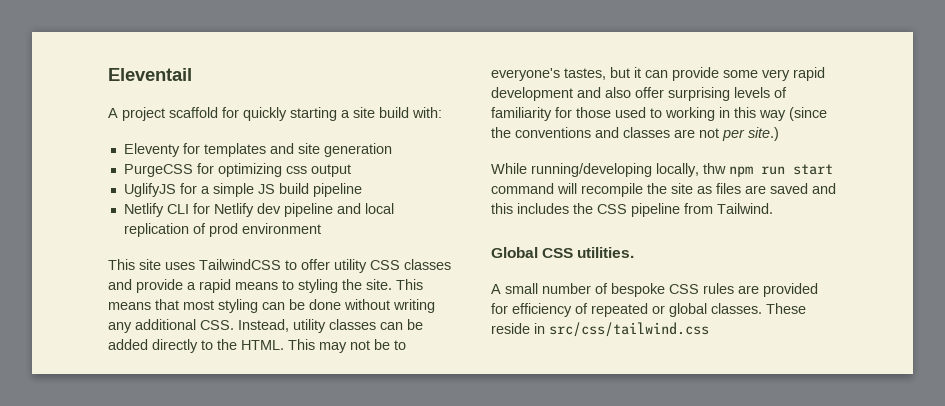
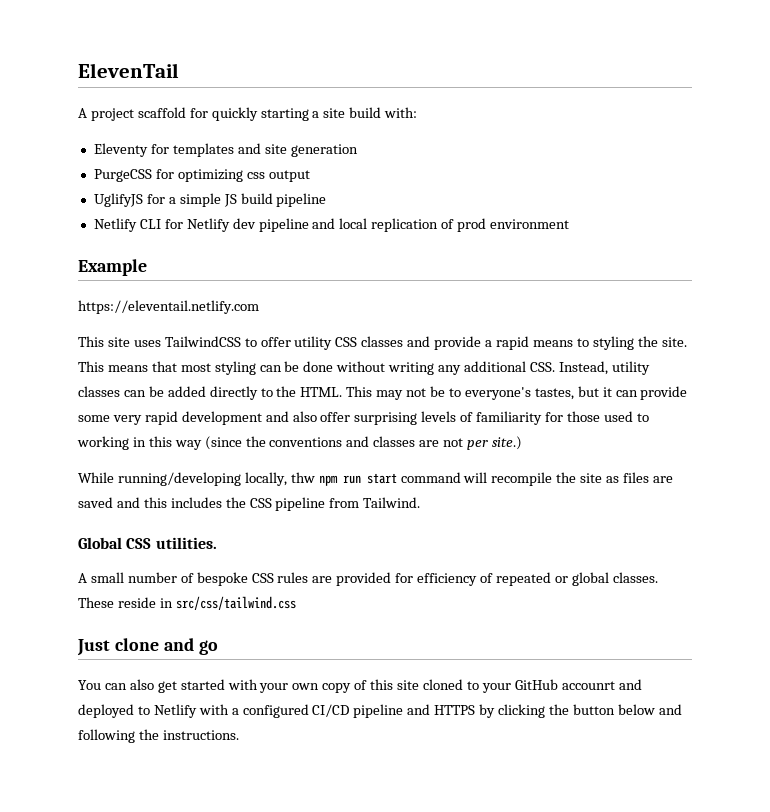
[108,68,192,81] Eleventail -> [78,63,179,78] ElevenTail
(321, 228) none -> [78,259,147,276] [78,300,259,314] // Example // https://eleventail.netlify.com
(709, 329) none -> [77,638,218,656] [78,679,642,693] [78,704,682,718] [78,729,239,743] // Just clone and go // You can also get started with your own copy of this site cloned to your GitHub accounrt and deployed to Netlify with a configured CI/CD pipeline and HTTPS by clicking the button below and following the instructions.

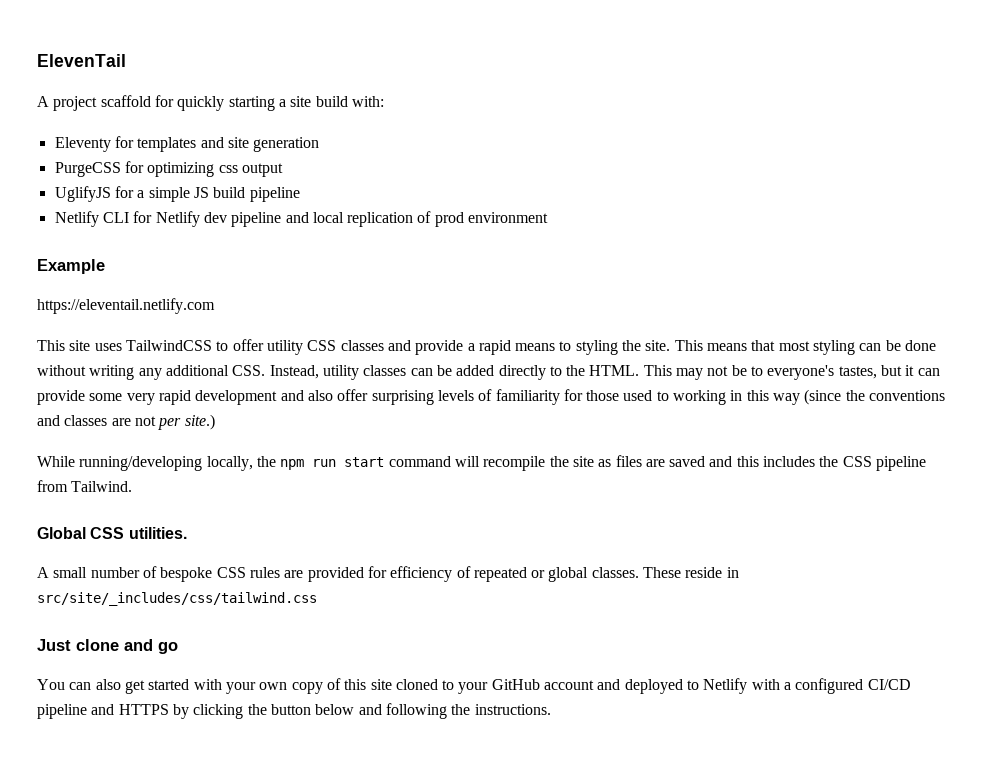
[290,472,315,483] thw -> [256,456,276,467] the
[175,596,296,610] src/css/tailwind.css -> [37,592,317,606] src/site/_includes/css/tailwind.css
[561,681,615,690] accounrt -> [544,680,595,690] account

